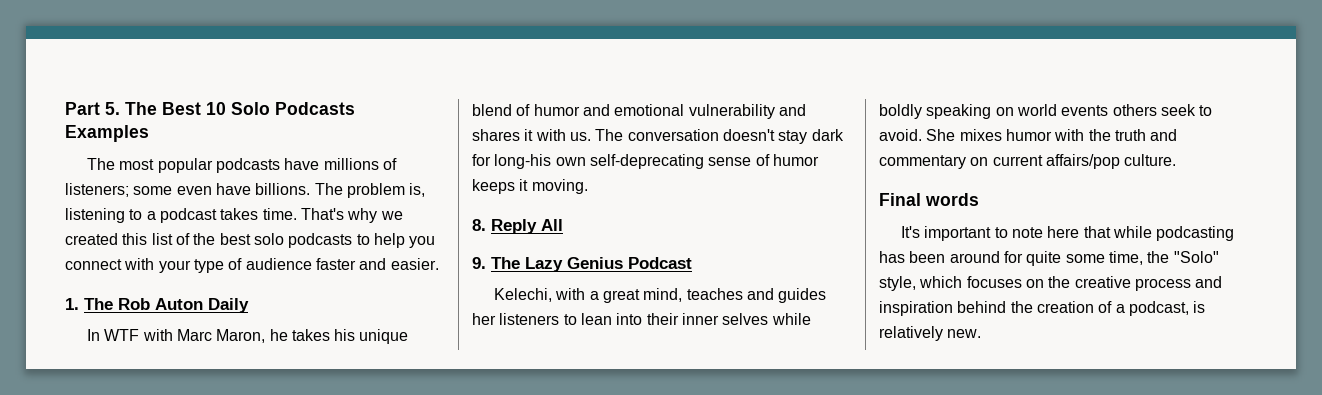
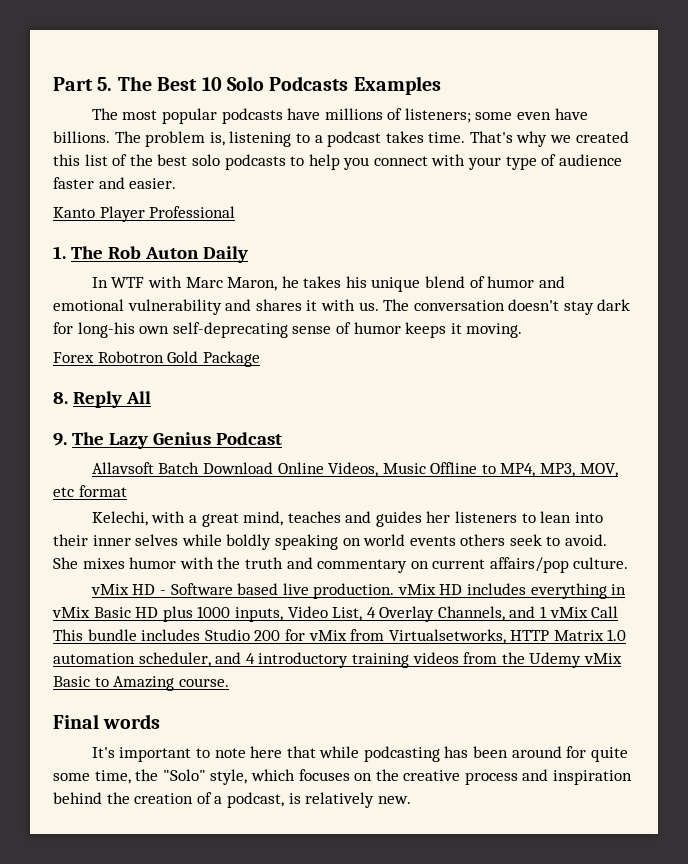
(439, 264) none -> [53,206,236,222] // Kanto Player Professional
(588, 186) none -> [53,351,260,367] // Forex Robotron Gold Package
(692, 263) none -> [91,462,618,477] [53,485,127,497] // Allavsoft Batch Download Online Videos, Music Offline to MP4, MP3, MOV, etc format
(1177, 160) none -> [90,583,627,599] [52,606,619,622] [53,629,627,644] [53,652,622,668] [53,676,229,691] // vMix HD - Software based live production. vMix HD includes everything in vMix Basic HD plus 1000 inputs, Video List, 4 Overlay Channels, and 1 vMix Call This bundle includes Studio 200 for vMix from Virtualsetworks, HTTP Matrix 1.0 automation scheduler, and 4 introductory training videos from the Udemy vMix Basic to Amazing course.

